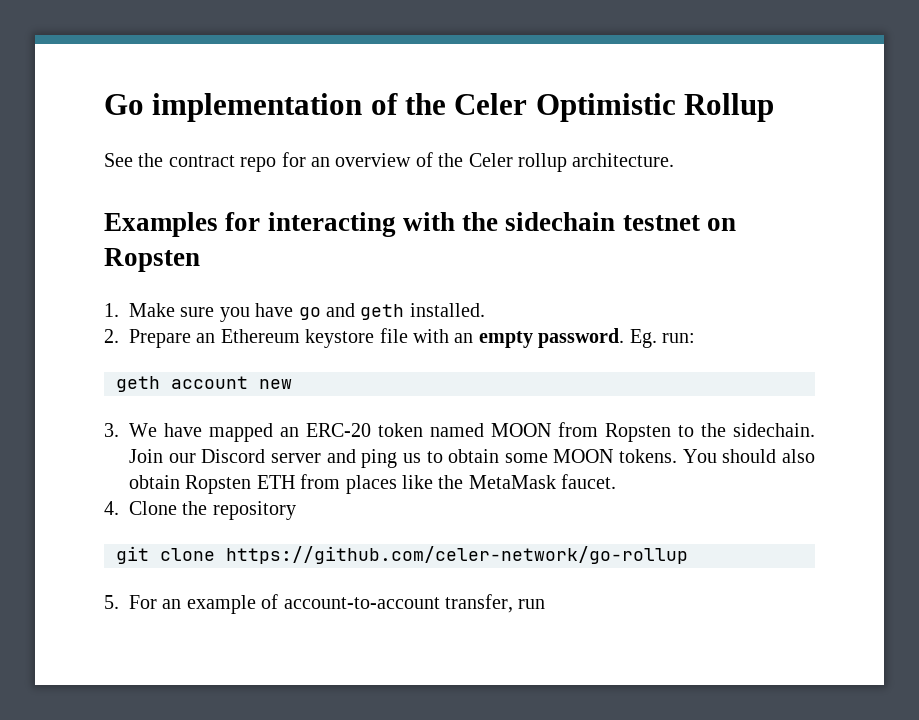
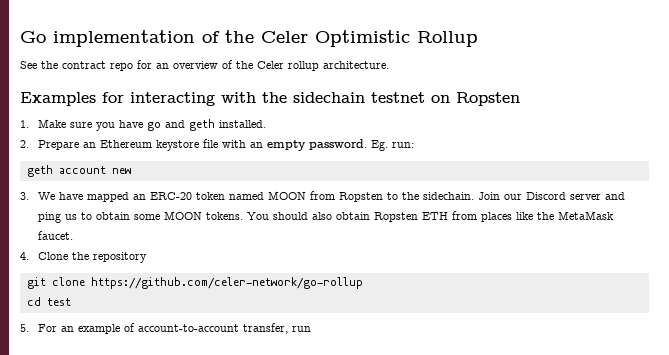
(688, 555) none -> [26,297,71,306] // cd test

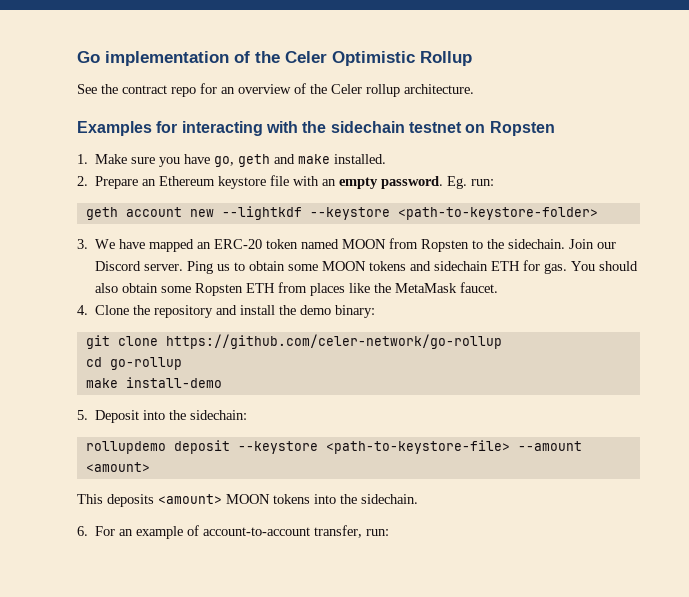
[147,119,216,131] go and geth -> [214,154,331,167] go, geth and make
(131, 171) none -> [221,206,598,220] --lightkdf --keystore <path-to-keystore-folder>
[570,192,626,200] [38,212,62,223] server and ping -> [144,261,214,274] server. Ping
[206,212,244,220] tokens. -> [369,260,568,274] tokens and sidechain ETH for gas.
(371, 216) none -> [161,286,192,293] some
(148, 257) none -> [216,305,376,318] and install the demo binary:
[46,298,71,306] [20,324,29,332] test // 5. -> [109,357,182,370] [85,377,222,388] [77,410,248,423] [85,440,582,454] [85,462,150,472] [77,494,418,507] [77,526,88,536] go-rollup // make install-demo // 5. Deposit into the sidechain: // rollupdemo deposit --keystore <path-to-keystore-file> --amount <amount> // This deposits <amount> MOON tokens into the sidechain. // 6.
[292,326,312,332] run -> [366,529,390,536] run:

